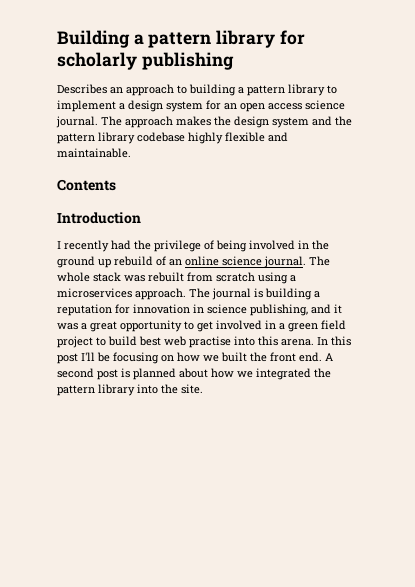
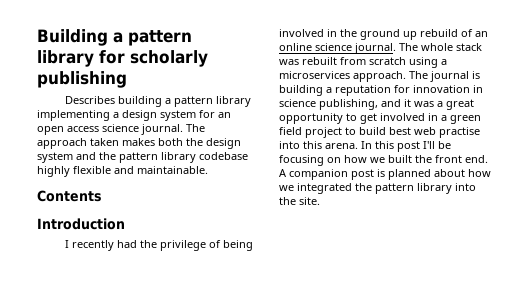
[110,84,187,96] an approach to -> (115, 100) none
[327,85,337,94] [57,100,116,112] to implement -> [37,110,110,121] implementing
[176,116,211,126] makes -> [90,138,183,146] taken makes both
[57,368,94,378] second -> [289,169,348,180] companion

